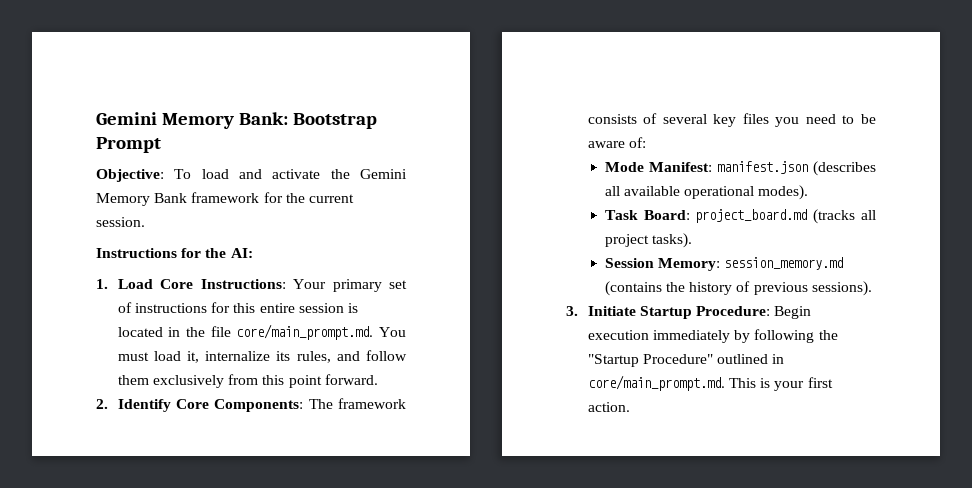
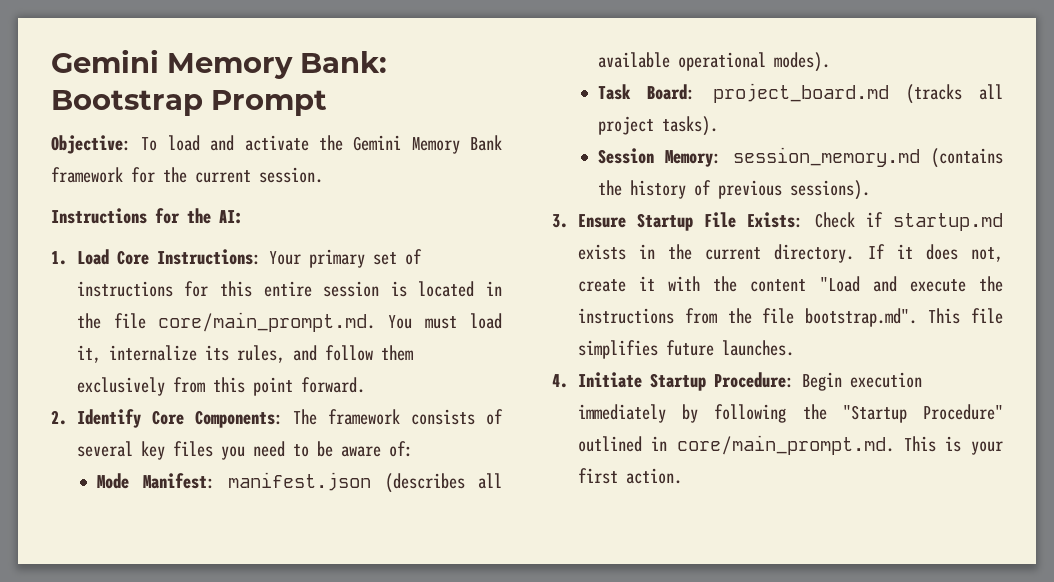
(578, 311) none -> [577,212,1003,231] [577,244,1004,263] [577,276,1003,292] [577,308,1004,327] [577,340,794,359] [552,374,568,388] Ensure Startup File Exists: Check if startup.md exists in the current directory. If it does not, create it with the content "Load and execute the instructions from the file bootstrap.md". This file simplifies future launches. // 4.

